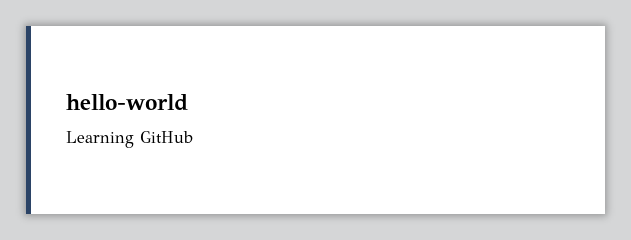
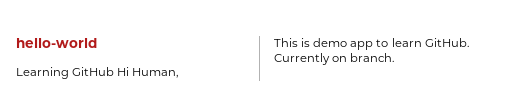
(193, 137) none -> [117,67,179,78] [274,38,469,50] [274,53,395,65] Hi Human, // This is demo app to learn GitHub. Currently on branch.

